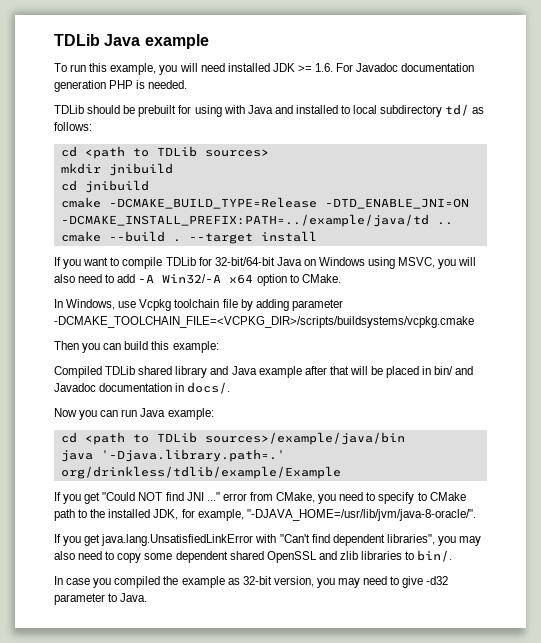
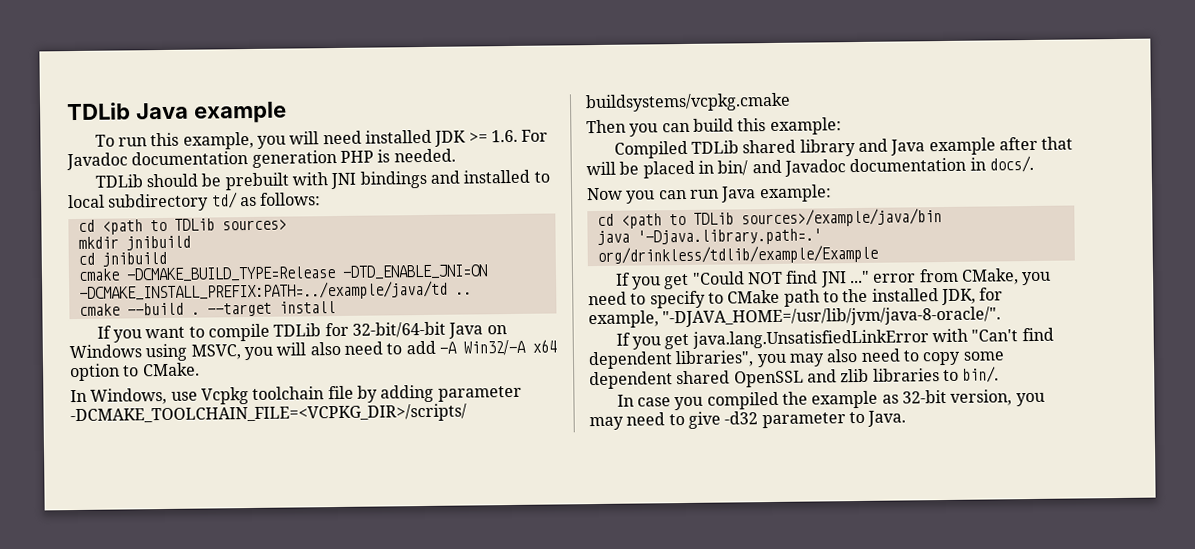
[178,105,273,117] for using with Java -> [291,170,427,190] with JNI bindings

